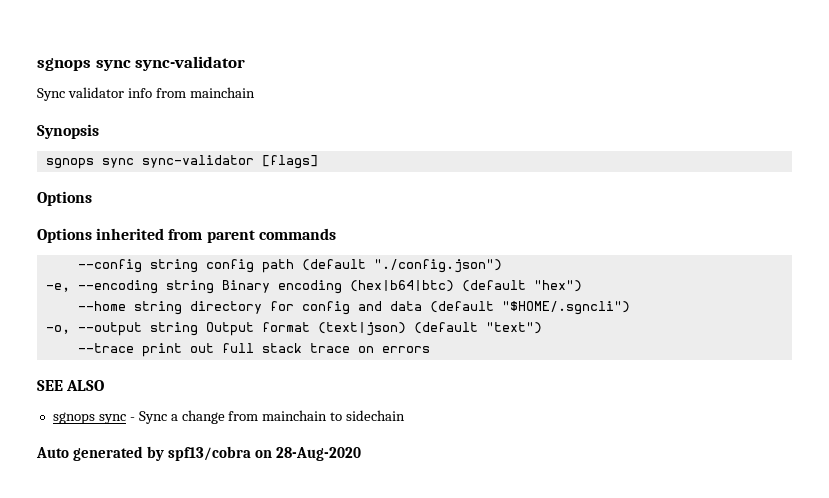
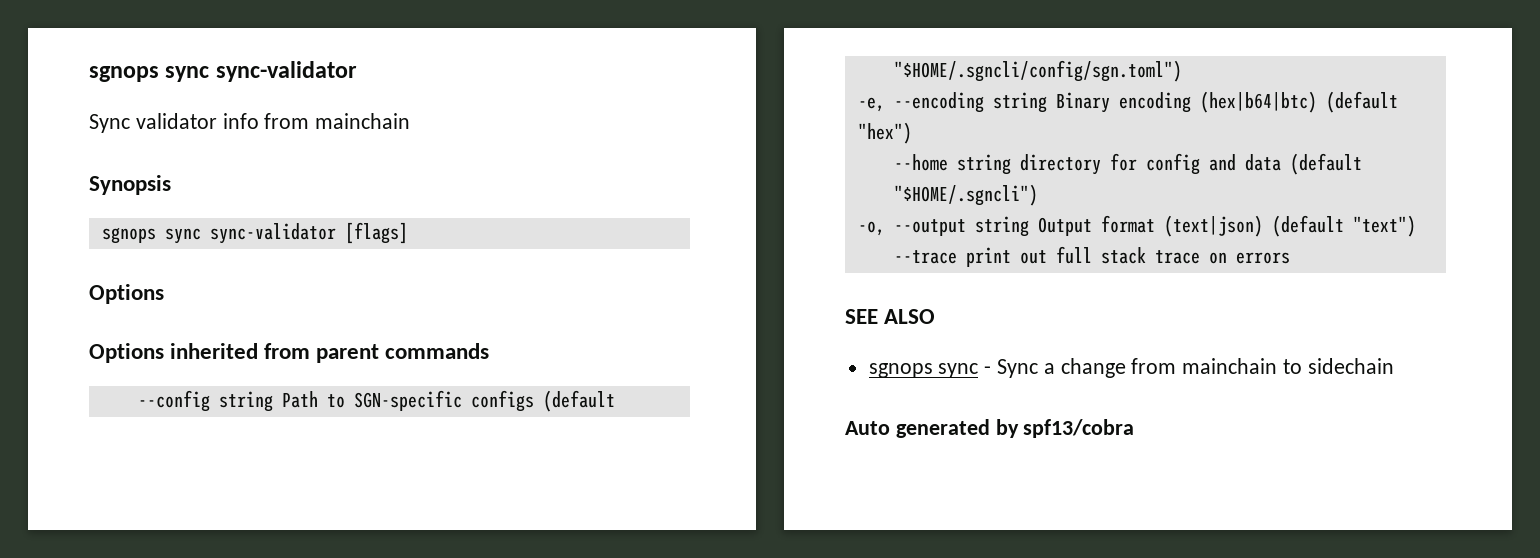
[205,259,502,273] config path (default "./config.json") -> [281,390,615,412] [893,60,1182,82] Path to SGN-specific configs (default "$HOME/.sgncli/config/sgn.toml")
[254,447,361,461] on 28-Aug-2020 -> (1135, 428) none

